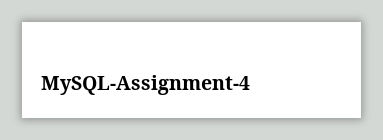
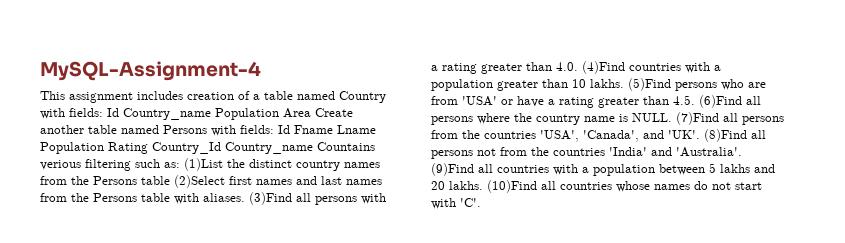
(250, 85) none -> [40,91,386,103] [40,108,353,120] [40,125,376,136] [40,142,375,154] [40,158,380,171] [40,175,382,188] [40,192,386,205] [431,61,721,74] [431,78,766,91] [431,95,761,108] [431,112,784,125] [431,129,766,142] [431,147,742,159] [431,163,775,176] [431,180,762,193] [431,198,481,209] // This assignment includes creation of a table named Country with fields: Id Country_name Population Area Create another table named Persons with fields: Id Fname Lname Population Rating Country_Id Country_name Countains verious filtering such as: (1)List the distinct country names from the Persons table (2)Select first names and last names from the Persons table with aliases. (3)Find all persons with a rating greater than 4.0. (4)Find countries with a population greater than 10 lakhs. (5)Find persons who are from 'USA' or have a rating greater than 4.5. (6)Find all persons where the country name is NULL. (7)Find all persons from the countries 'USA', 'Canada', and 'UK'. (8)Find all persons not from the countries 'India' and 'Australia'. (9)Find all countries with a population between 5 lakhs and 20 lakhs. (10)Find all countries whose names do not start with 'C'.

